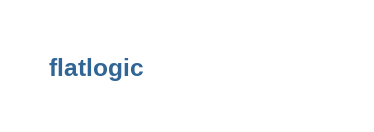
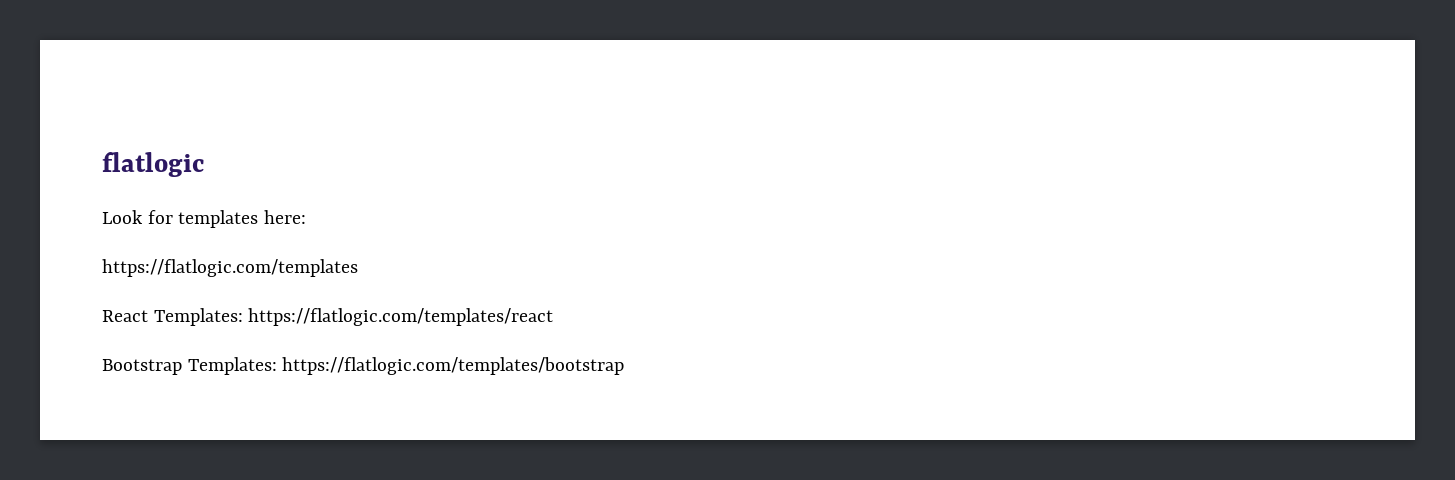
(144, 69) none -> [102,210,307,228] [102,259,358,277] [102,308,554,326] [102,357,625,375] // Look for templates here: // https://flatlogic.com/templates // React Templates: https://flatlogic.com/templates/react // Bootstrap Templates: https://flatlogic.com/templates/bootstrap

